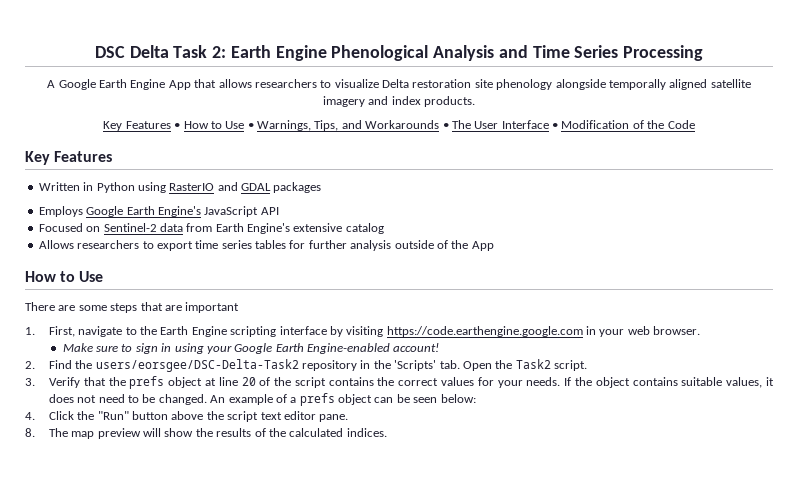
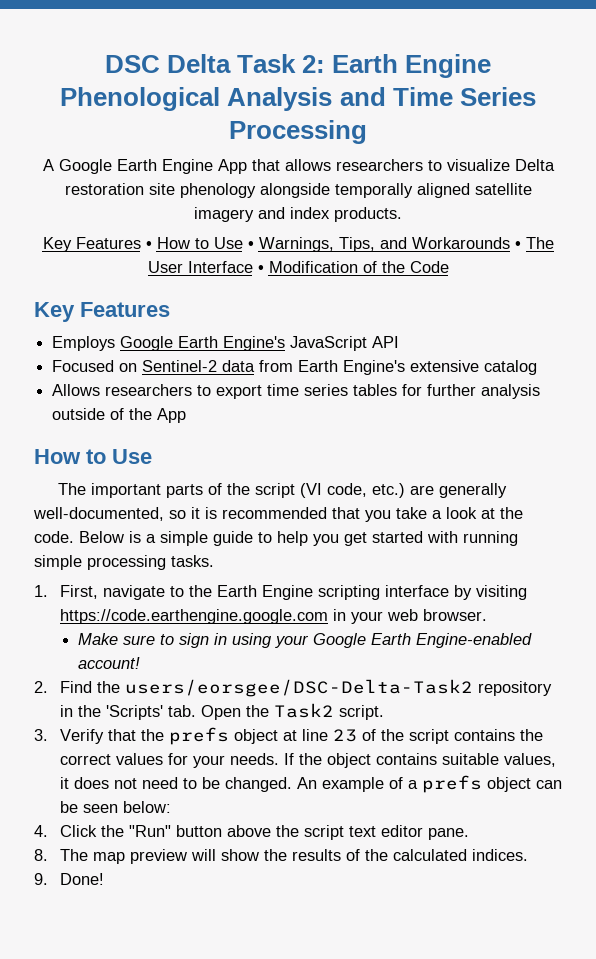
[38,182,322,193] // Written in Python using RasterIO and GDAL packages -> (170, 309) none
[25,302,240,313] There are some steps that are important -> [57,483,507,498] [33,507,523,522] [34,531,518,546] [34,555,214,570] The important parts of the script (VI code, etc.) are generally well-documented, so it is recommended that you take a look at the code. Below is a simple guide to help you get started with running simple processing tasks.
[241,377,256,386] 20 -> [332,729,357,742] 23
(387, 432) none -> [34,873,104,885] // 9. Done!

